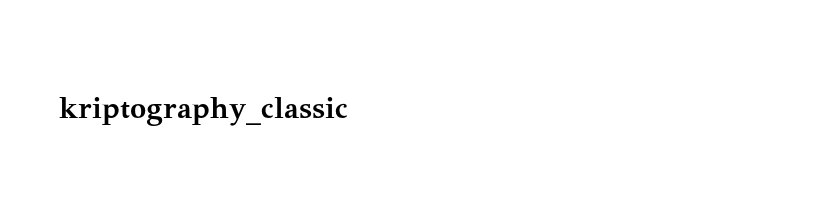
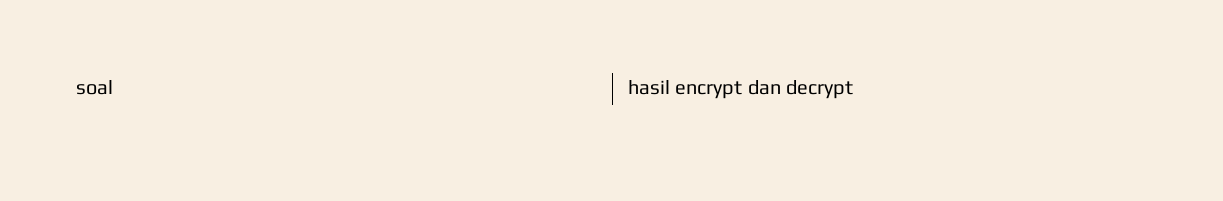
[59,97,348,126] kriptography_classic -> [76,80,113,95] [628,80,854,99] soal // hasil encrypt dan decrypt

